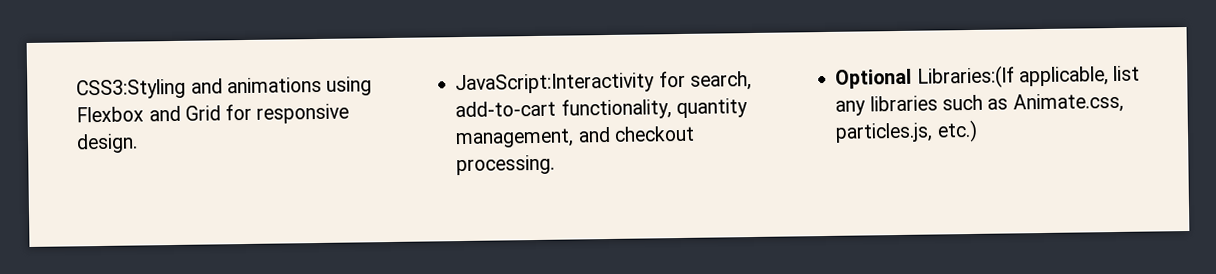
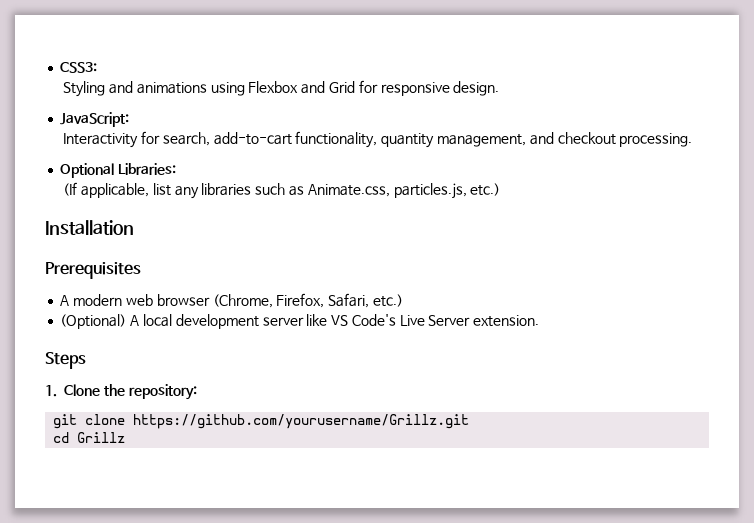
[76,78,187,100] CSS3:Styling -> [60,62,98,73] [63,81,106,97] CSS3: // Styling
[455,72,656,95] JavaScript:Interactivity -> [60,112,130,127] [63,133,139,148] JavaScript: // Interactivity
[916,65,1015,89] Libraries:(If -> [118,163,177,175] [63,182,78,196] Libraries: // (If
(978, 131) none -> [45,220,134,235] [45,262,141,279] [60,293,403,308] [60,314,540,329] [45,352,86,369] [45,384,197,400] [53,414,470,429] [53,432,126,443] // Installation // Prerequisites // A modern web browser (Chrome, Firefox, Safari, etc.) // (Optional) A local development server like VS Code's Live Server extension. // Steps // 1. Clone the repository: // git clone https://github.com/yourusername/Grillz.git // cd Grillz

